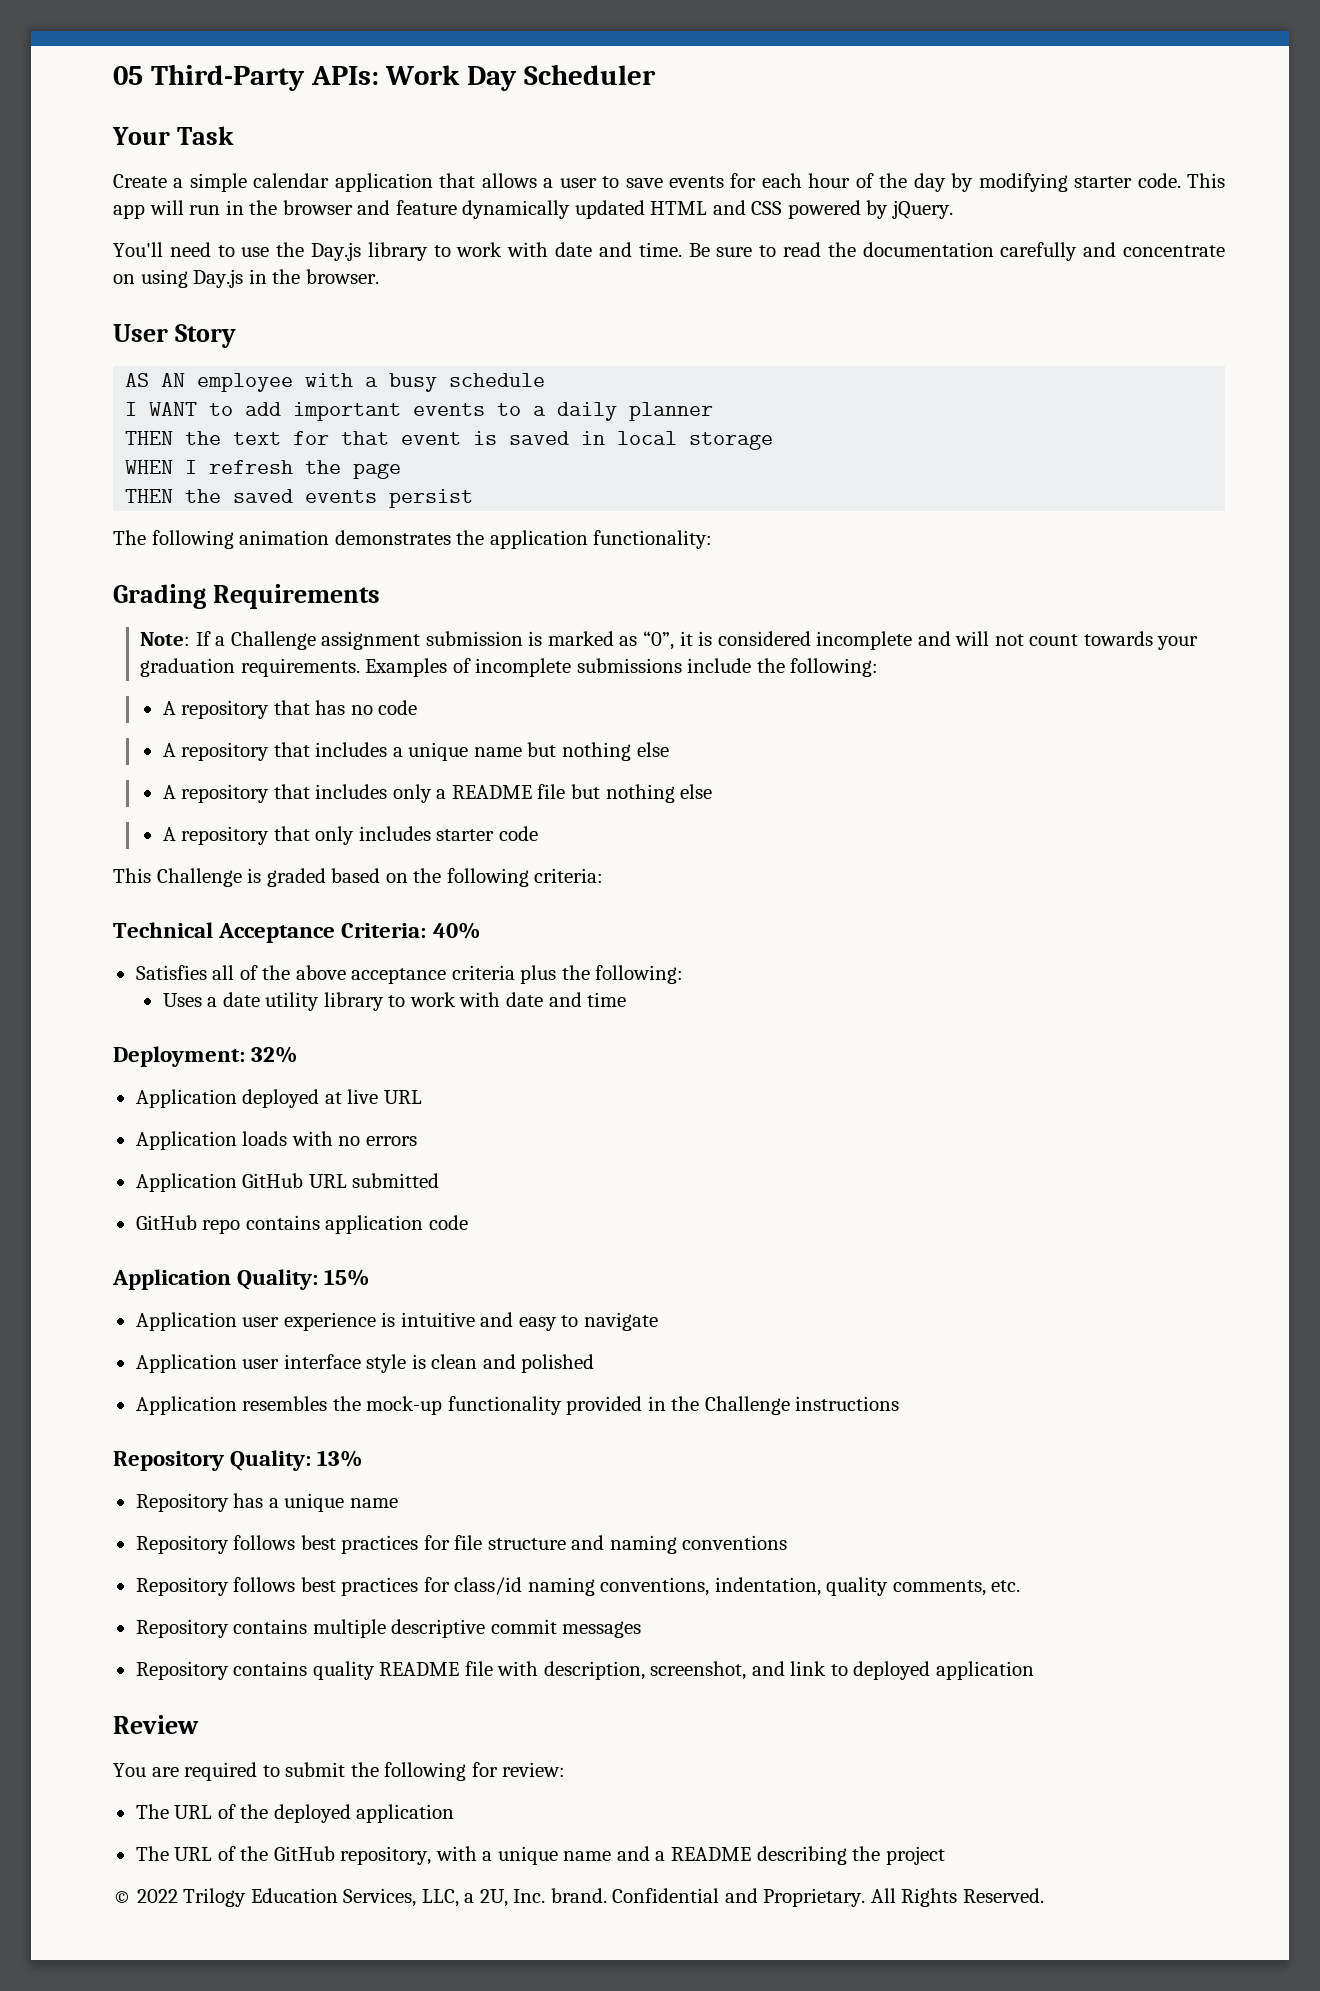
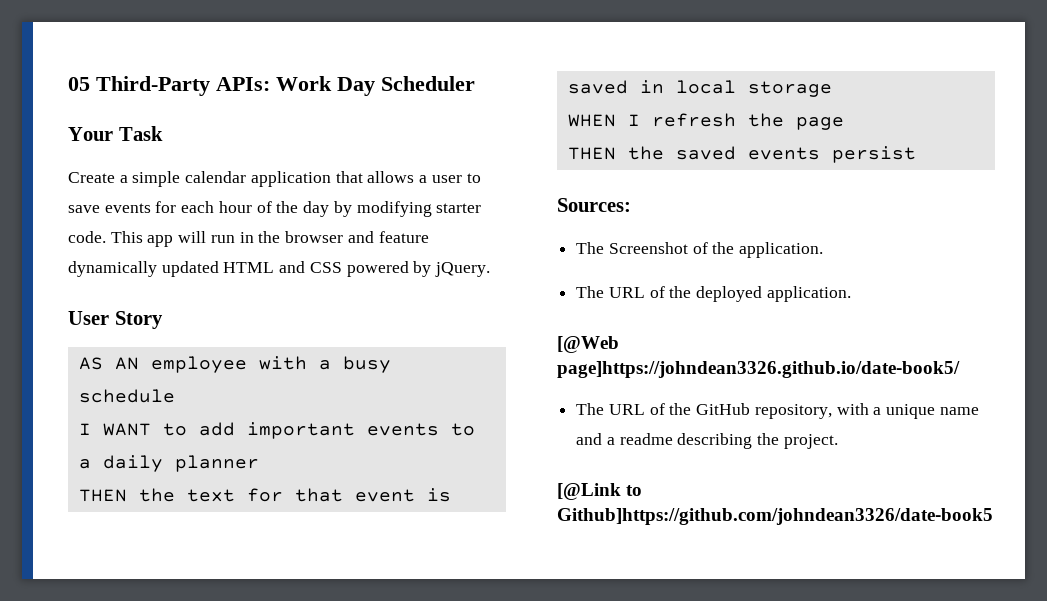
[113,242,1226,261] [113,269,379,288] // You'll need to use the Day.js library to work with date and time. Be sure to read the documentation carefully and concentrate on using Day.js in the browser. -> (491, 269) none
[113,530,713,549] [113,584,380,609] [140,631,1199,650] [140,658,879,677] [162,700,418,719] [162,742,669,761] [162,784,713,803] [162,826,538,845] [113,868,604,887] [113,922,480,943] [135,965,684,984] [162,992,627,1011] [113,1046,298,1067] [135,1089,422,1108] [135,1131,417,1150] [135,1173,440,1192] [135,1215,468,1234] [112,1269,370,1290] [135,1312,658,1331] [135,1354,595,1373] [135,1396,900,1415] [113,1450,363,1471] [135,1493,398,1512] [135,1535,788,1554] [135,1577,1021,1596] [135,1619,642,1638] [135,1661,1034,1680] [113,1715,199,1734] [113,1762,566,1781] // The following animation demonstrates the application functionality: // Grading Requirements // Note: If a Challenge assignment submission is marked as “0”, it is considered incomplete and will not count towards your graduation requirements. Examples of incomplete submissions include the following: // A repository that has no code // A repository that includes a unique name but nothing else // A repository that includes only a README file but nothing else // A repository that only includes starter code // This Challenge is graded based on the following criteria: // Technical Acceptance Criteria: 40% // Satisfies all of the above acceptance criteria plus the following: // Uses a date utility library to work with date and time // Deployment: 32% // Application deployed at live URL // Application loads with no errors // Application GitHub URL submitted // GitHub repo contains application code // Application Quality: 15% // Application user experience is intuitive and easy to navigate // Application user interface style is clean and polished // Application resembles the mock-up functionality provided in the Challenge instructions // Repository Quality: 13% // Repository has a unique name // Repository follows best practices for file structure and naming conventions // Repository follows best practices for class/id naming conventions, indentation, quality comments, etc. // Repository contains multiple descriptive commit messages // Repository contains quality README file with description, screenshot, and link to deployed application // Review // You are required to submit the following for review: -> [557,198,631,212] [576,242,824,258] // Sources: // The Screenshot of the application.
[356,1804,455,1823] application -> [766,286,851,302] [557,336,619,353] [557,361,960,378] application. // [@Web page]https://johndean3326.github.io/date-book5/
[670,1847,751,1861] README -> [619,433,673,445] readme
[885,1846,945,1865] [113,1888,1045,1907] project // © 2022 Trilogy Education Services, LLC, a 2U, Inc. brand. Confidential and Proprietary. All Rights Reserved. -> [783,434,838,449] [557,483,643,500] [557,508,993,525] project. // [@Link to Github]https://github.com/johndean3326/date-book5

